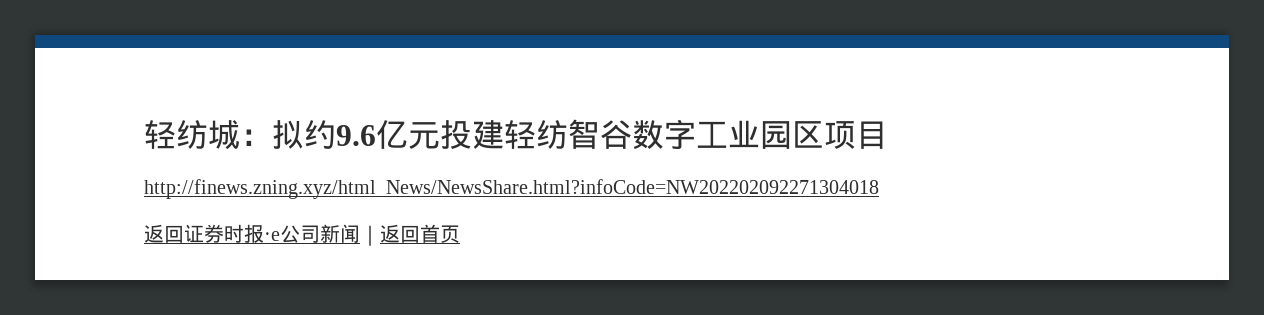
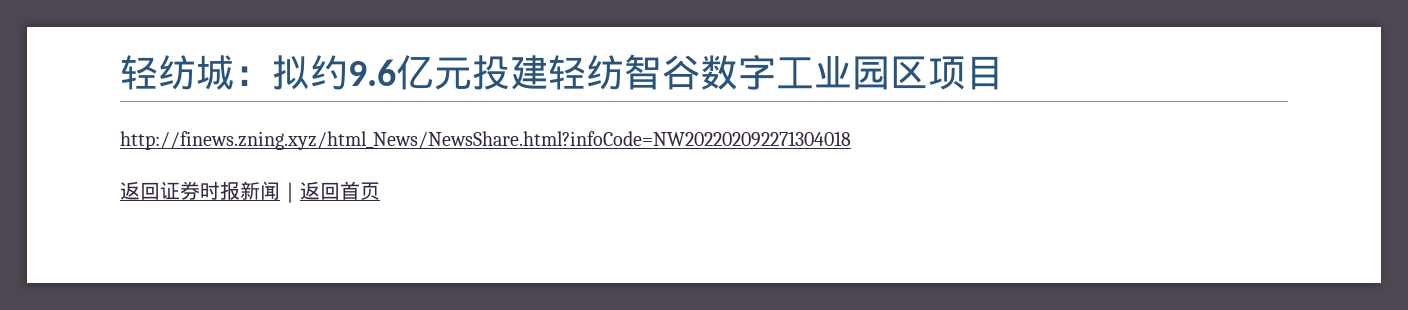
[264,225,320,243] ·e公司 -> (240, 190) none

